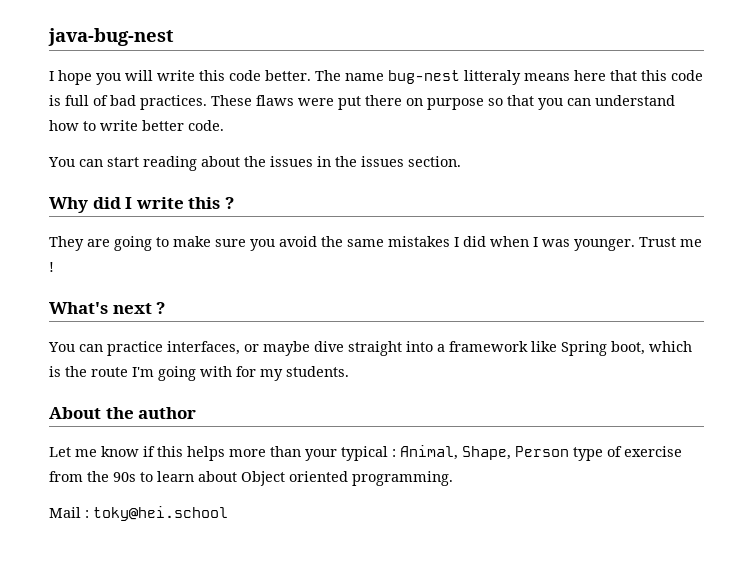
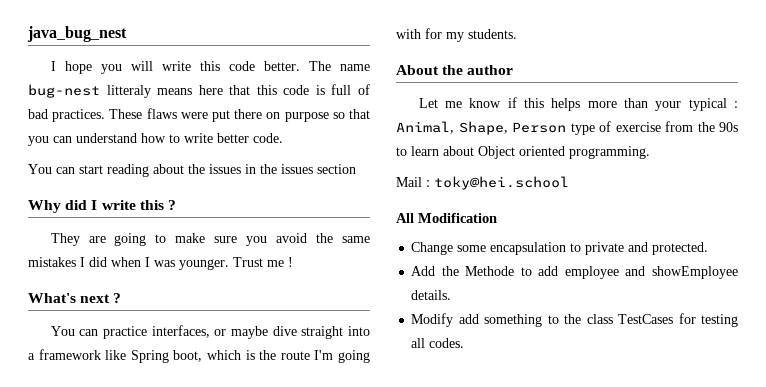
[48,28,174,46] java-bug-nest -> [27,26,127,42] java_bug_nest
[408,156,461,167] section. -> [317,164,356,174] section
(228, 513) none -> [396,213,497,223] [411,242,709,255] [411,266,738,279] [411,290,452,300] [411,313,738,327] [411,338,465,348] // All Modification // Change some encapsulation to private and protected. // Add the Methode to add employee and showEmployee details. // Modify add something to the class TestCases for testing all codes.

